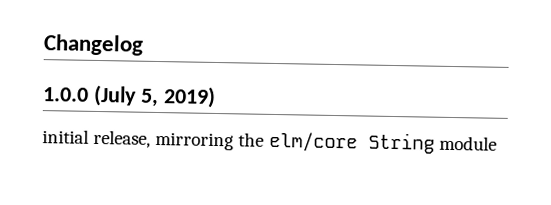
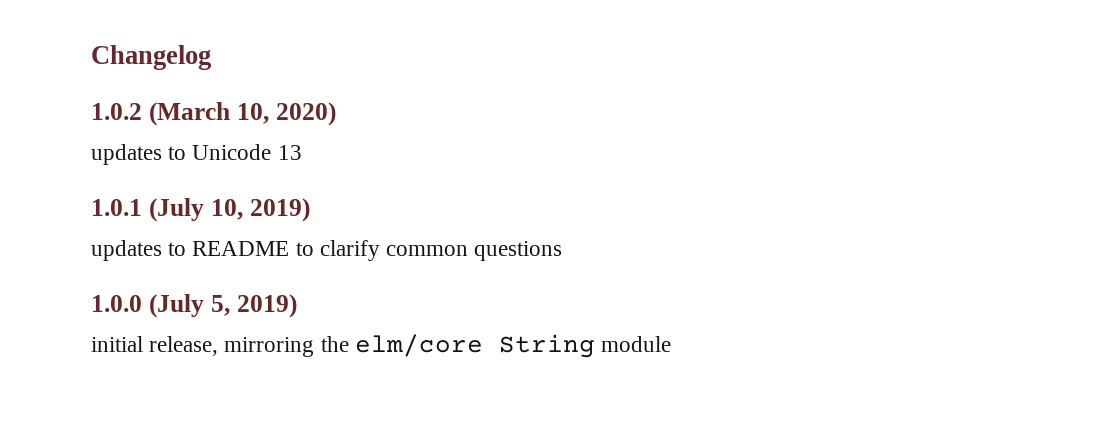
(144, 45) none -> [91,102,336,126] [91,144,302,165] [91,198,310,222] [91,240,563,261] // 1.0.2 (March 10, 2020) // updates to Unicode 13 // 1.0.1 (July 10, 2019) // updates to README to clarify common questions

